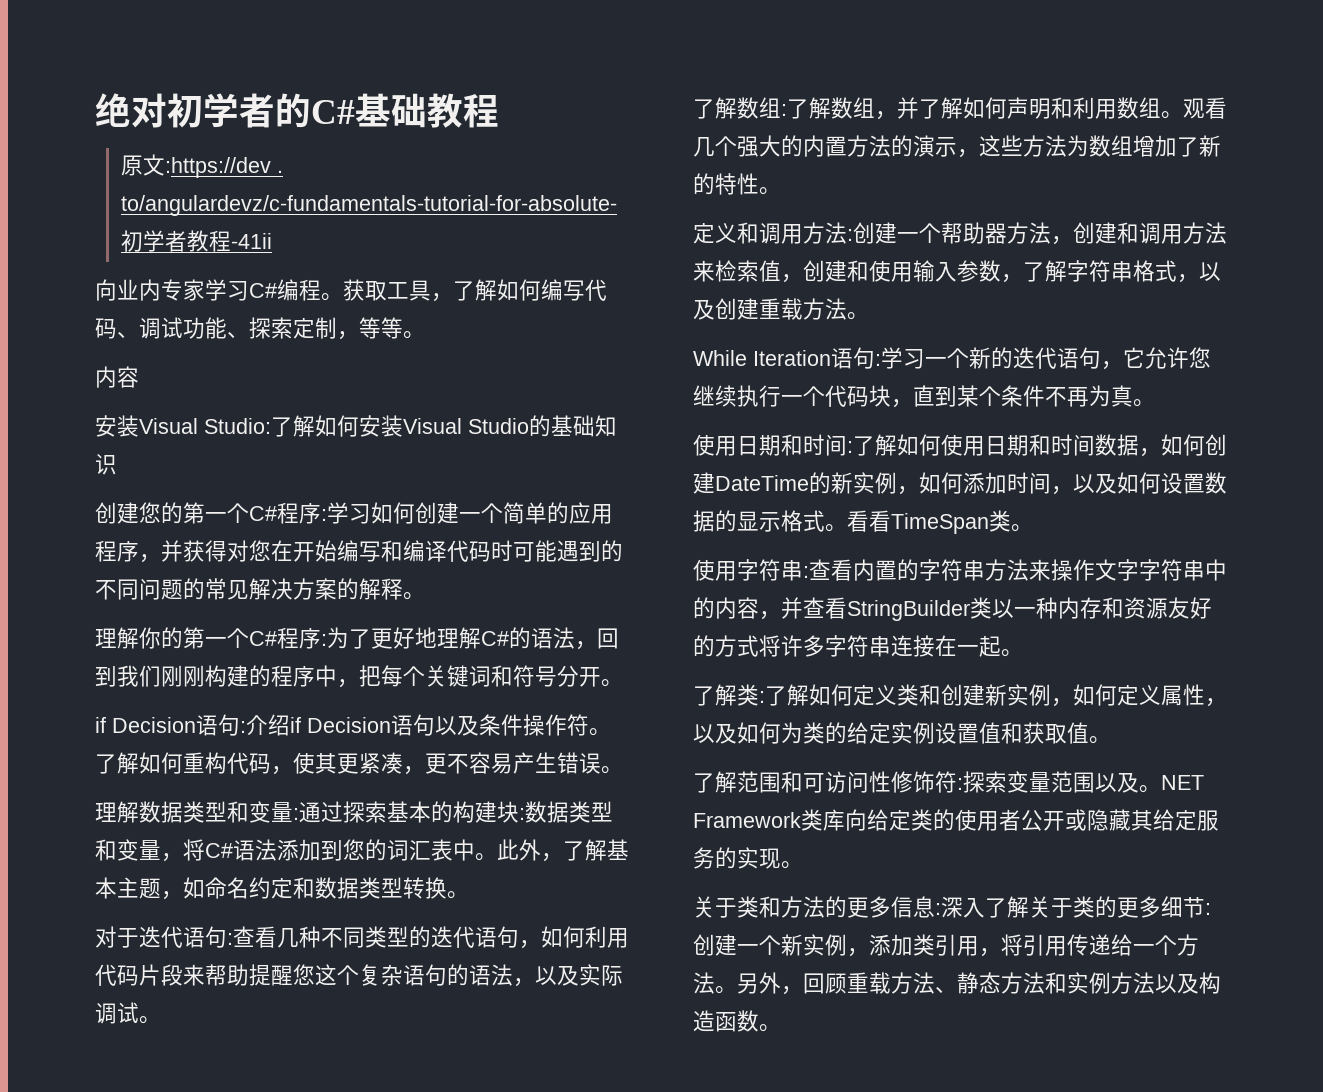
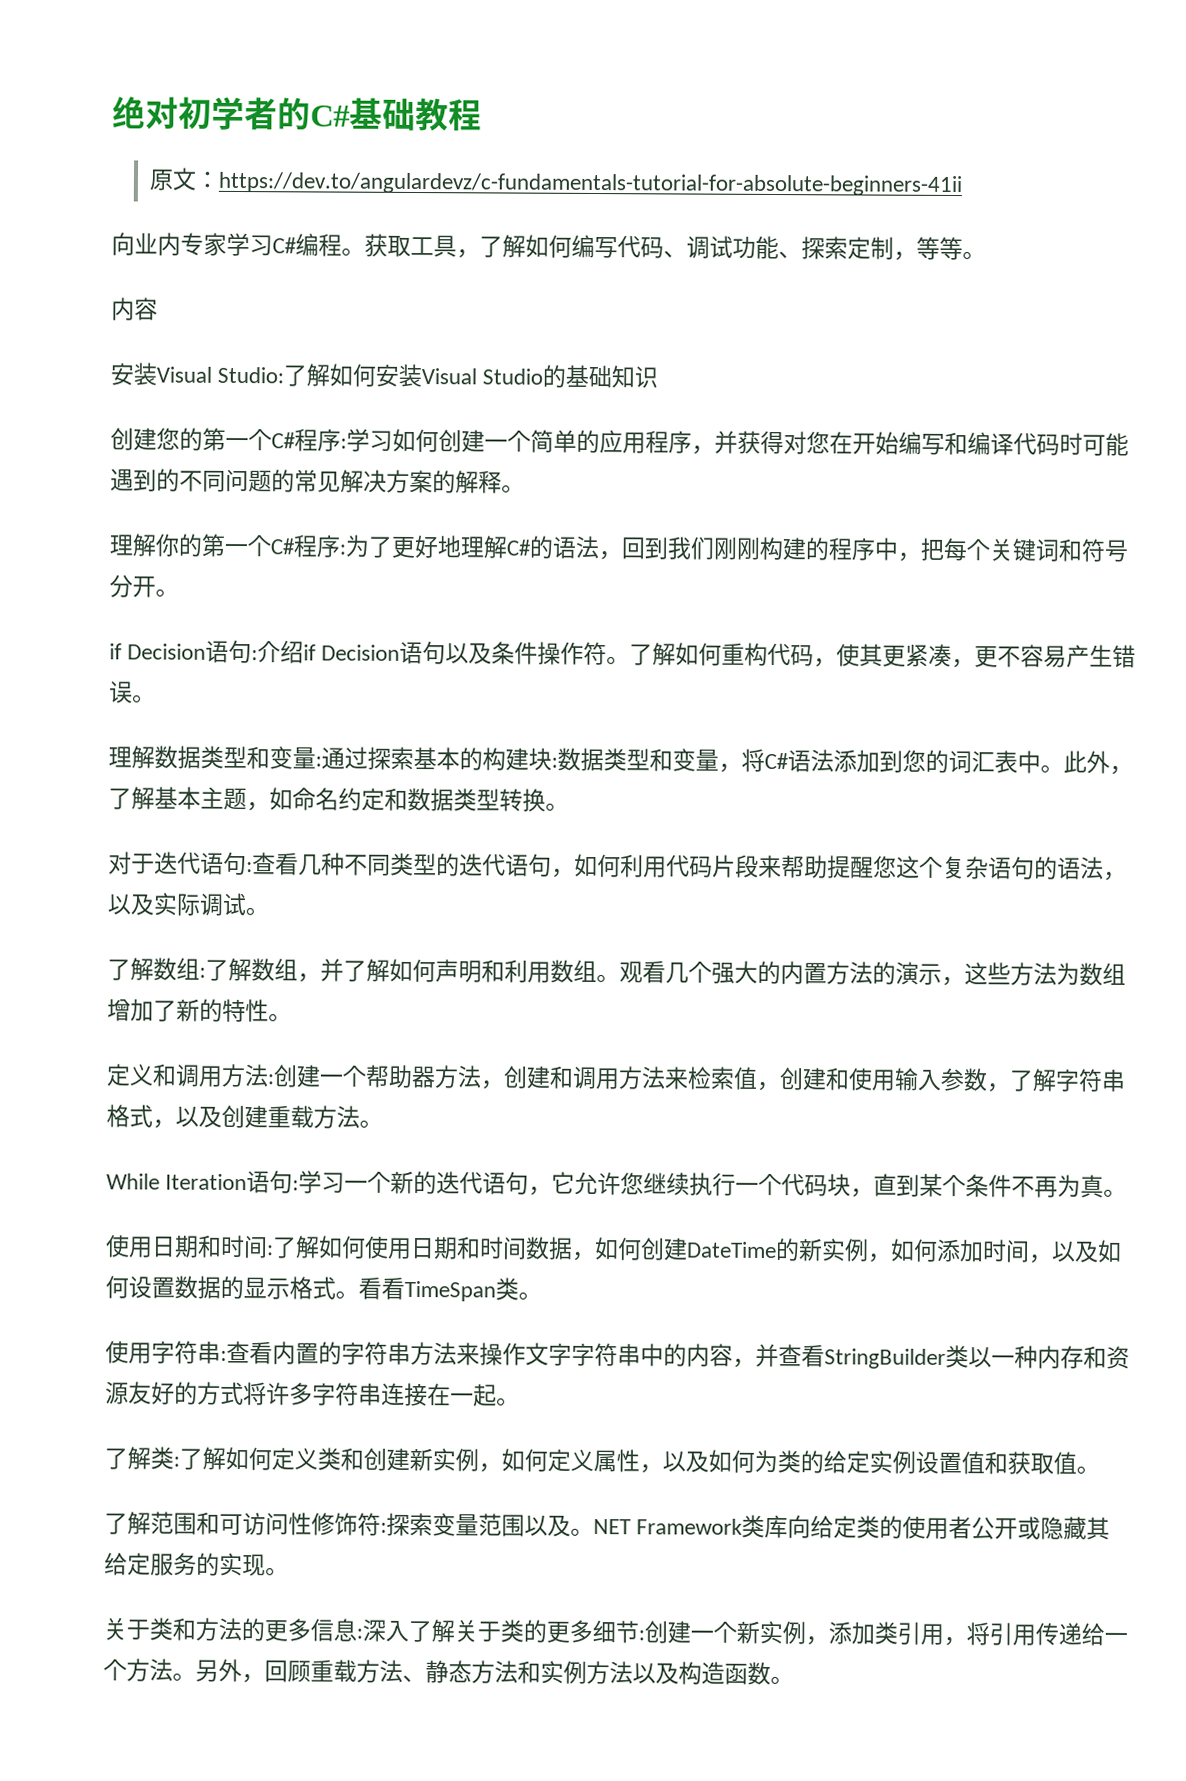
[165,157,284,178] [121,195,618,216] [121,230,273,252] :https://dev . to/angulardevz/c-fundamentals-tutorial-for-absolute-初学者教程-41ii -> [195,171,963,197] ：https://dev.to/angulardevz/c-fundamentals-tutorial-for-absolute-beginners-41ii

